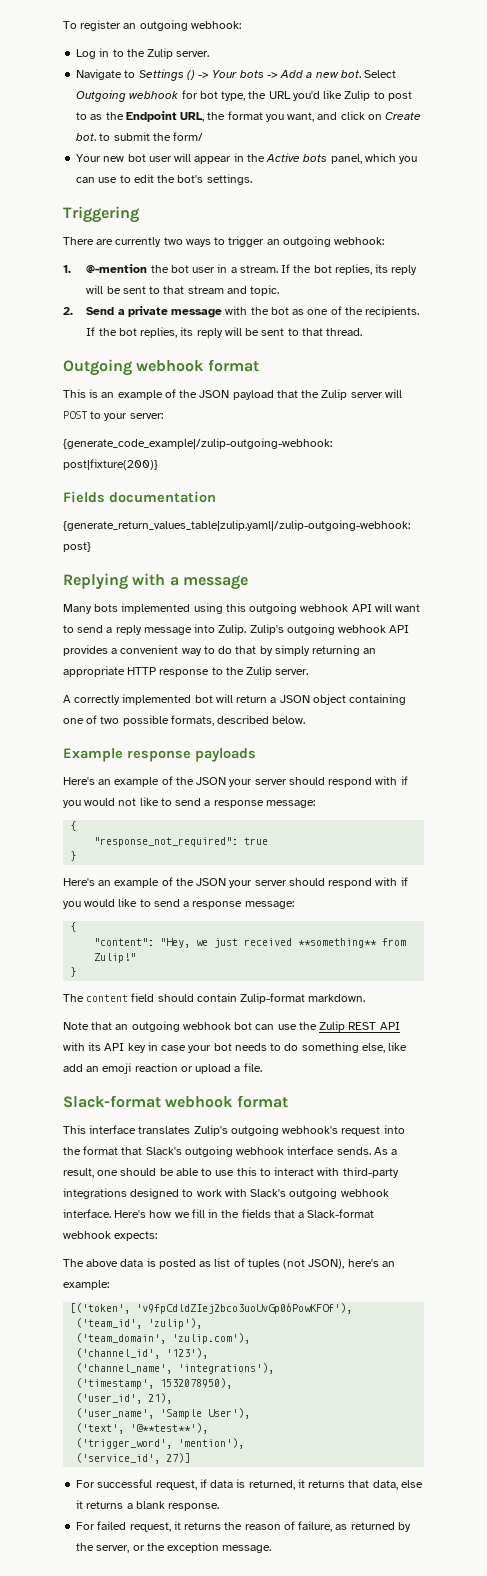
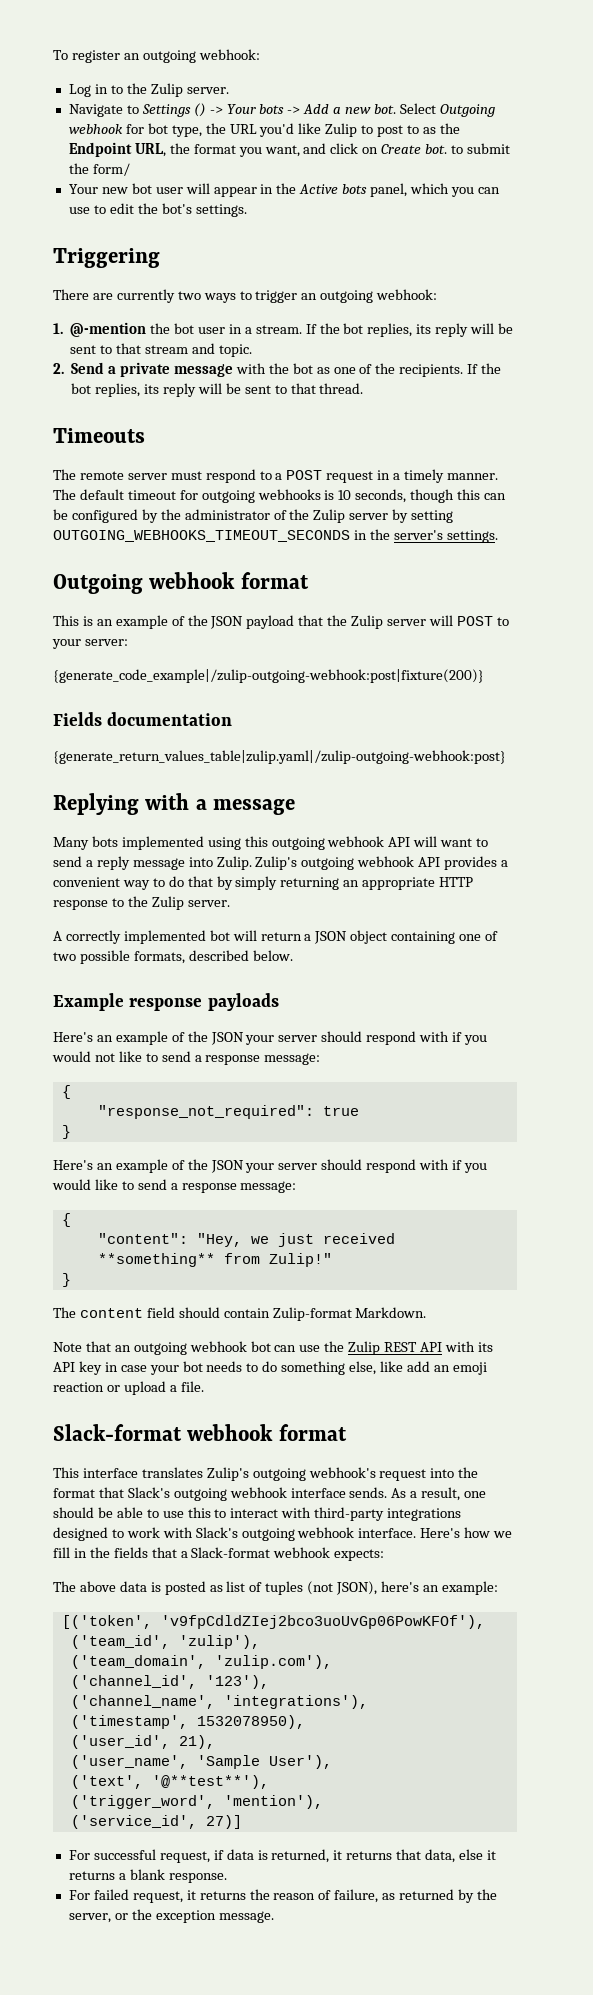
(363, 332) none -> [53,428,145,443] [53,469,498,483] [53,489,507,503] [53,509,454,523] [53,529,498,543] // Timeouts // The remote server must respond to a POST request in a timely manner. The default timeout for outgoing webhooks is 10 seconds, though this can be configured by the administrator of the Zulip server by setting OUTGOING_WEBHOOKS_TIMEOUT_SECONDS in the server's settings.
[308,994,366,1002] markdown. -> [355,1307,427,1318] Markdown.

